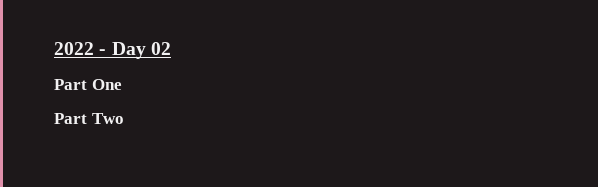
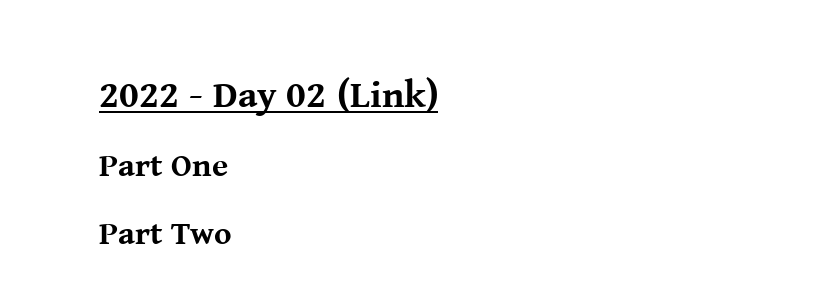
(171, 48) none -> [336,77,439,113] (Link)

